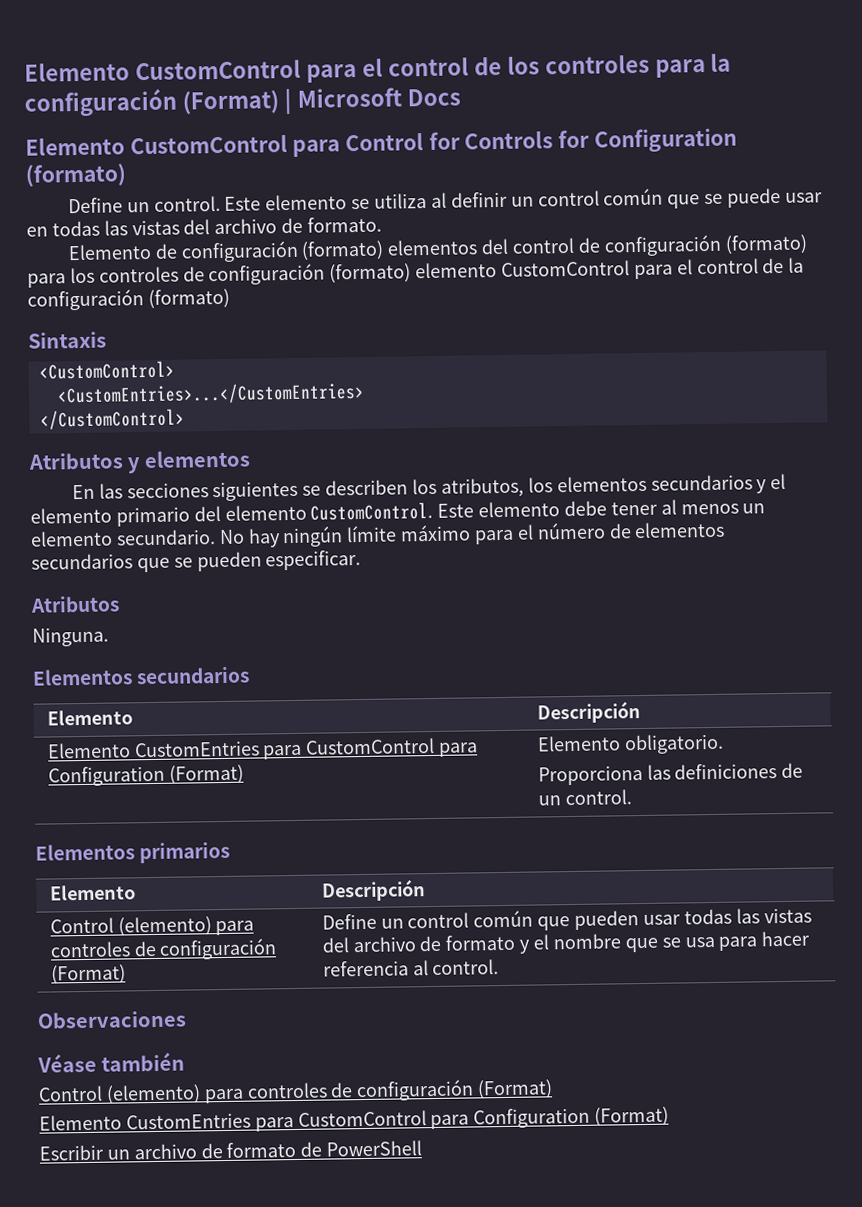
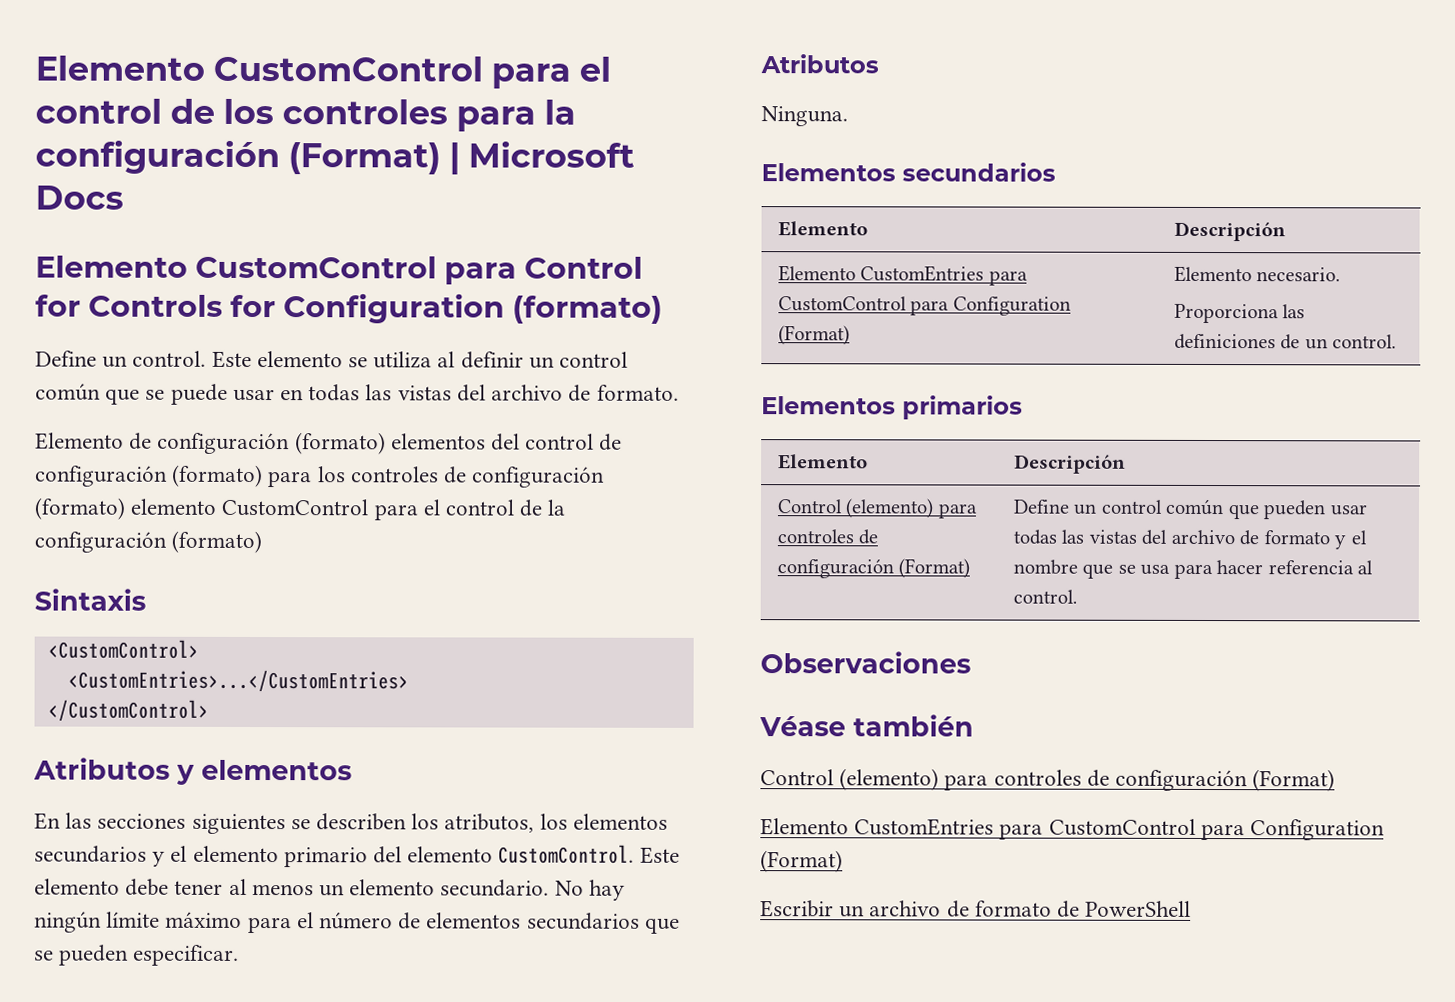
[623,733,724,755] obligatorio. -> [1256,267,1342,282] necesario.

